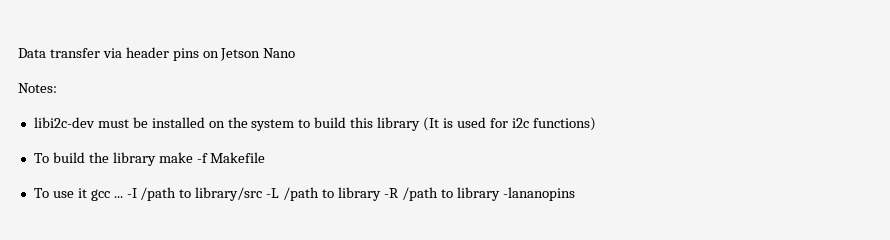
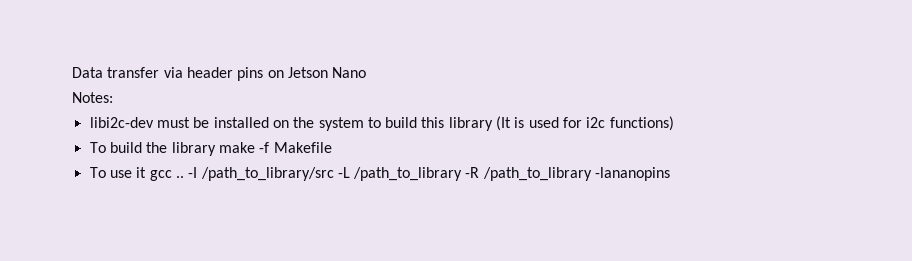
[113,187,500,201] ... -I /path to library/src -L /path to library -R /path to library -> [175,167,592,181] .. -I /path_to_library/src -L /path_to_library -R /path_to_library

